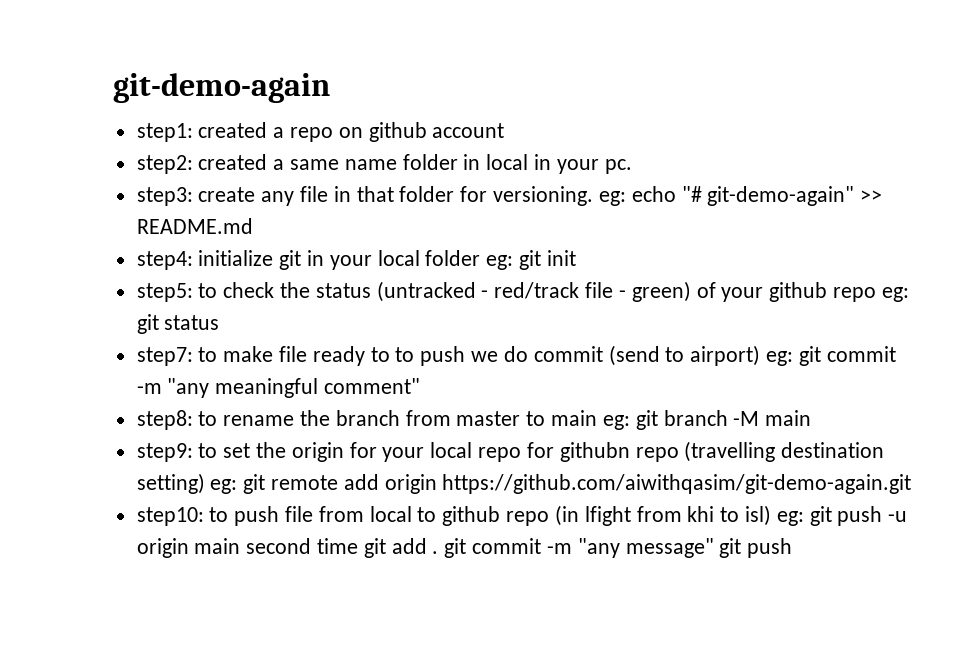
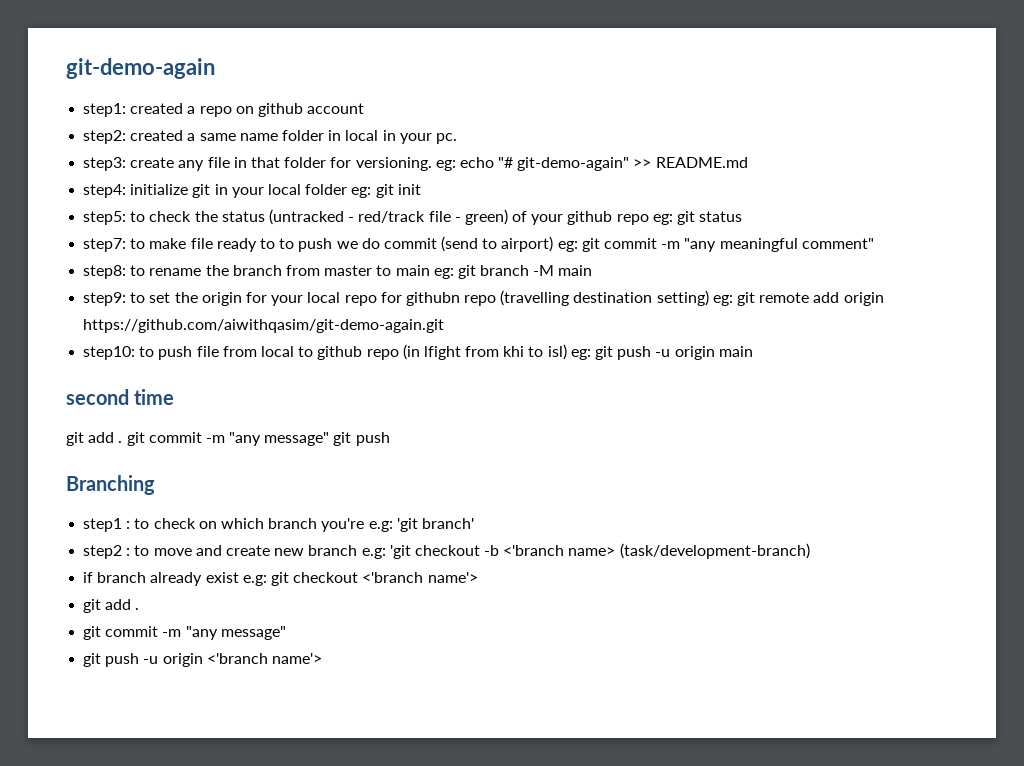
(241, 546) none -> (753, 351) //
(359, 546) none -> (175, 397) //
(793, 548) none -> [66,475,155,495] [83,518,474,532] [83,543,810,559] [83,572,478,586] [83,599,140,613] [83,626,286,640] [83,653,322,667] // Branching // step1 : to check on which branch you're e.g: 'git branch' // step2 : to move and create new branch e.g: 'git checkout -b <'branch name> (task/development-branch) // if branch already exist e.g: git checkout <'branch name'> // git add . // git commit -m "any message" // git push -u origin <'branch name'>

